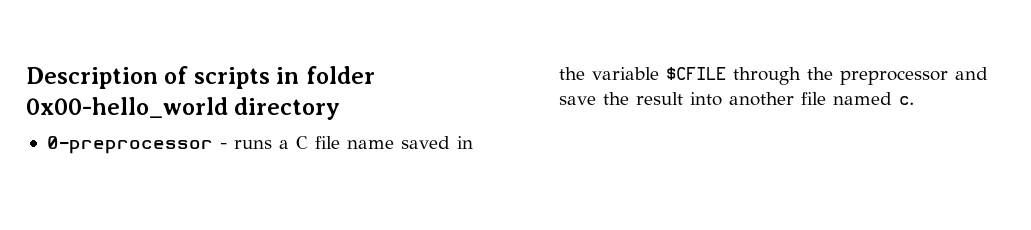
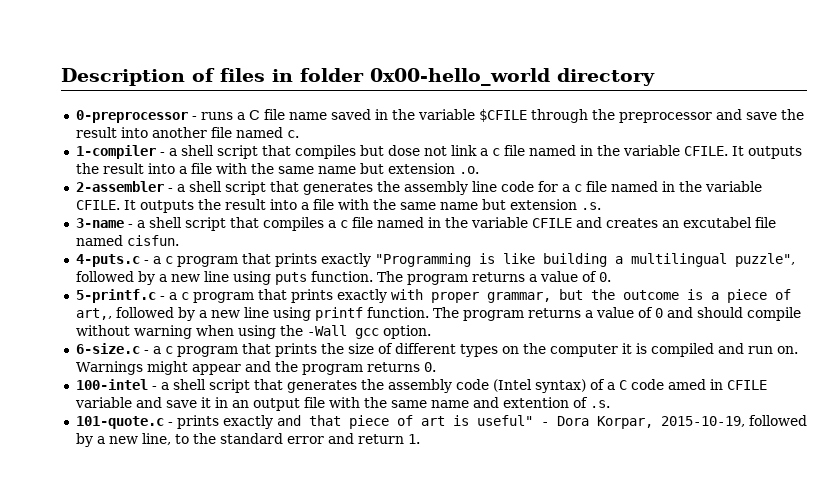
[193,67,270,89] scripts -> [220,68,265,82] files
(914, 100) none -> [75,145,802,159] [75,163,479,174] [75,181,762,195] [75,199,601,213] [75,217,776,231] [75,235,179,246] [75,253,795,267] [75,271,611,285] [75,289,791,303] [75,307,801,321] [75,325,431,339] [75,343,798,357] [75,361,436,375] [75,379,767,393] [74,397,610,411] [75,415,807,429] [75,433,420,447] // 1-compiler - a shell script that compiles but dose not link a c file named in the variable CFILE. It outputs the result into a file with the same name but extension .o. // 2-assembler - a shell script that generates the assembly line code for a c file named in the variable CFILE. It outputs the result into a file with the same name but extension .s. // 3-name - a shell script that compiles a c file named in the variable CFILE and creates an excutabel file named cisfun. // 4-puts.c - a c program that prints exactly "Programming is like building a multilingual puzzle", followed by a new line using puts function. The program returns a value of 0. // 5-printf.c - a c program that prints exactly with proper grammar, but the outcome is a piece of art,, followed by a new line using printf function. The program returns a value of 0 and should compile without warning when using the -Wall gcc option. // 6-size.c - a c program that prints the size of different types on the computer it is compiled and run on. Warnings might appear and the program returns 0. // 100-intel - a shell script that generates the assembly code (Intel syntax) of a C code amed in CFILE variable and save it in an output file with the same name and extention of .s. // 101-quote.c - prints exactly and that piece of art is useful" - Dora Korpar, 2015-10-19, followed by a new line, to the standard error and return 1.

